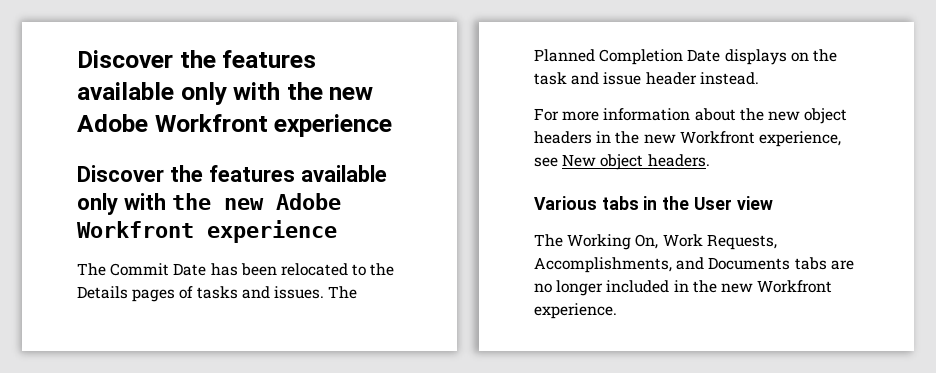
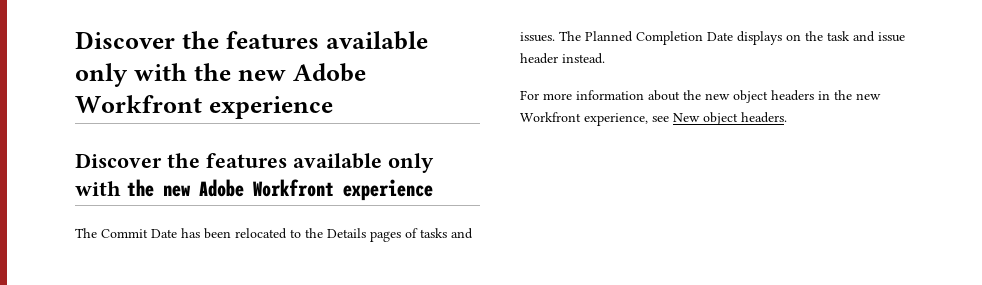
[534,196,773,210] [534,234,777,250] [534,257,854,273] [534,280,833,296] [534,303,617,319] // Various tabs in the User view // The Working On, Work Requests, Accomplishments, and Documents tabs are no longer included in the new Workfront experience. -> (787, 117) none

